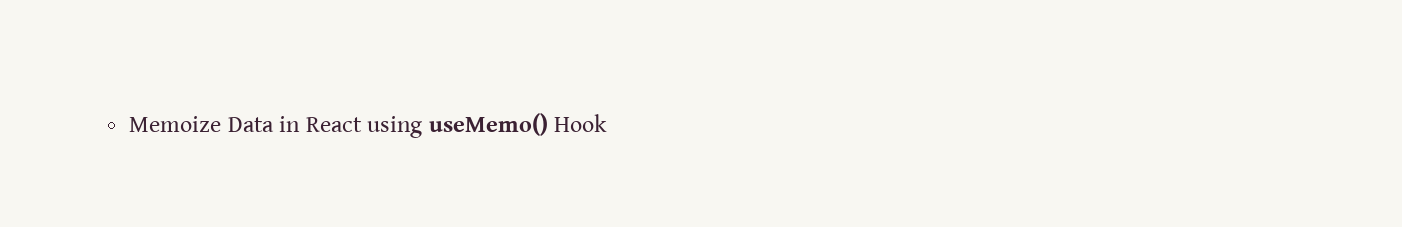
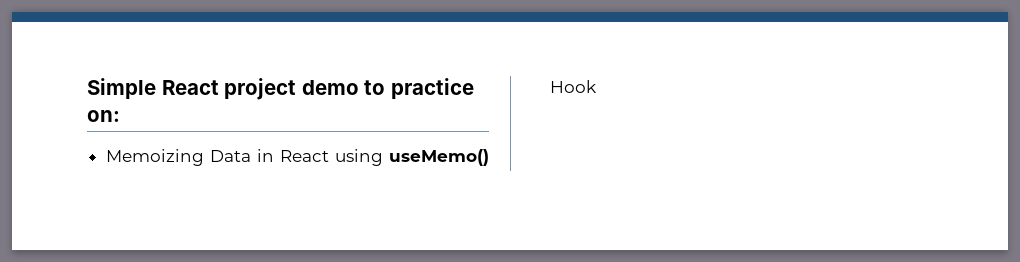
[129,116,222,132] Memoize -> [87,78,474,100] [87,110,120,122] [105,149,204,166] Simple React project demo to practice on: // Memoizing

